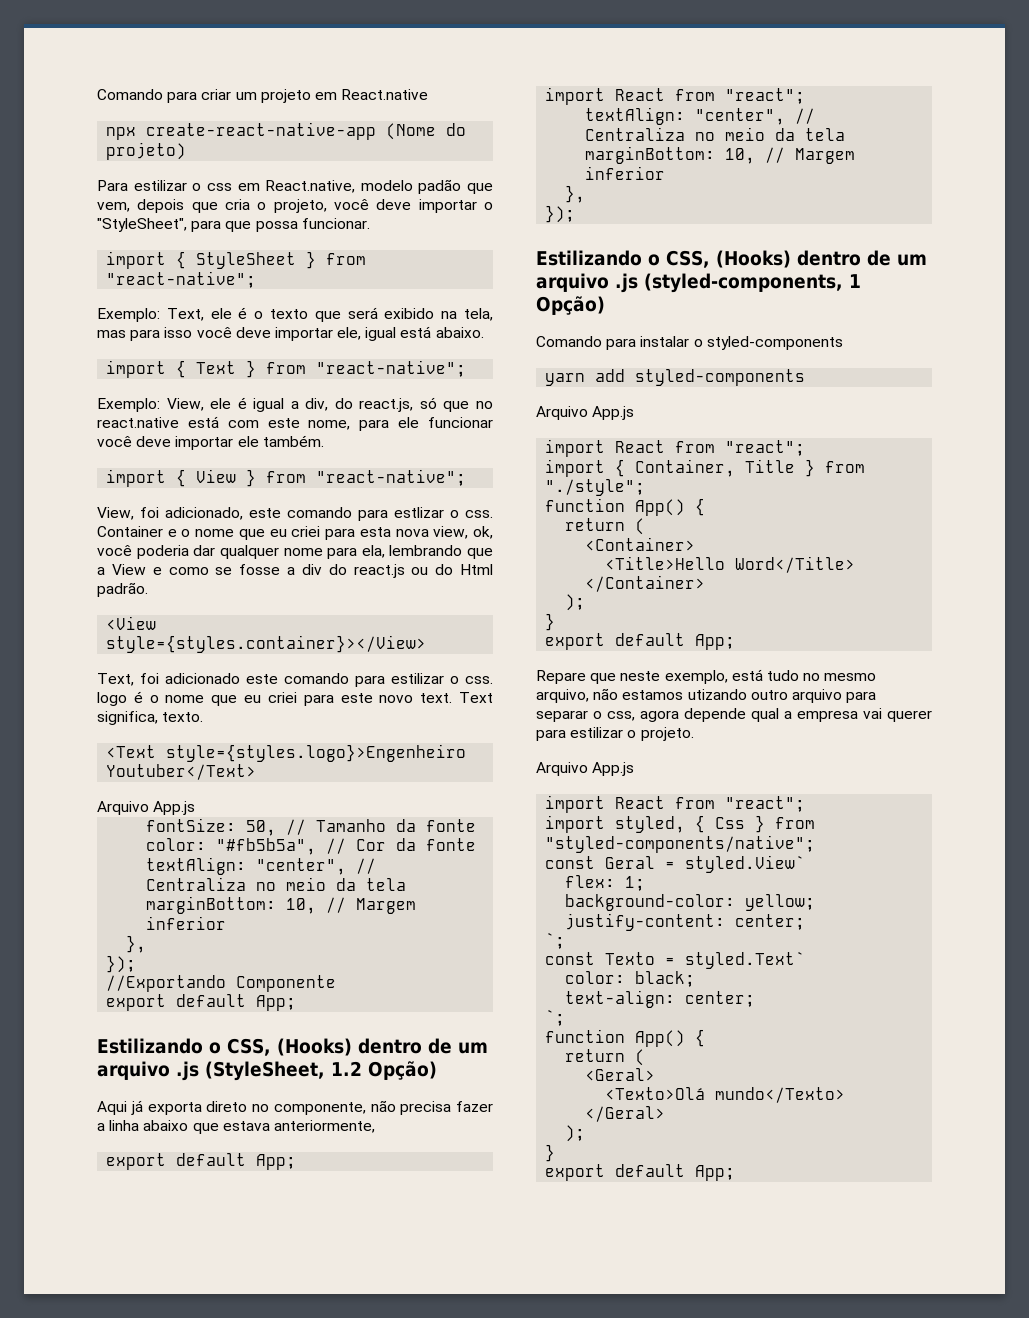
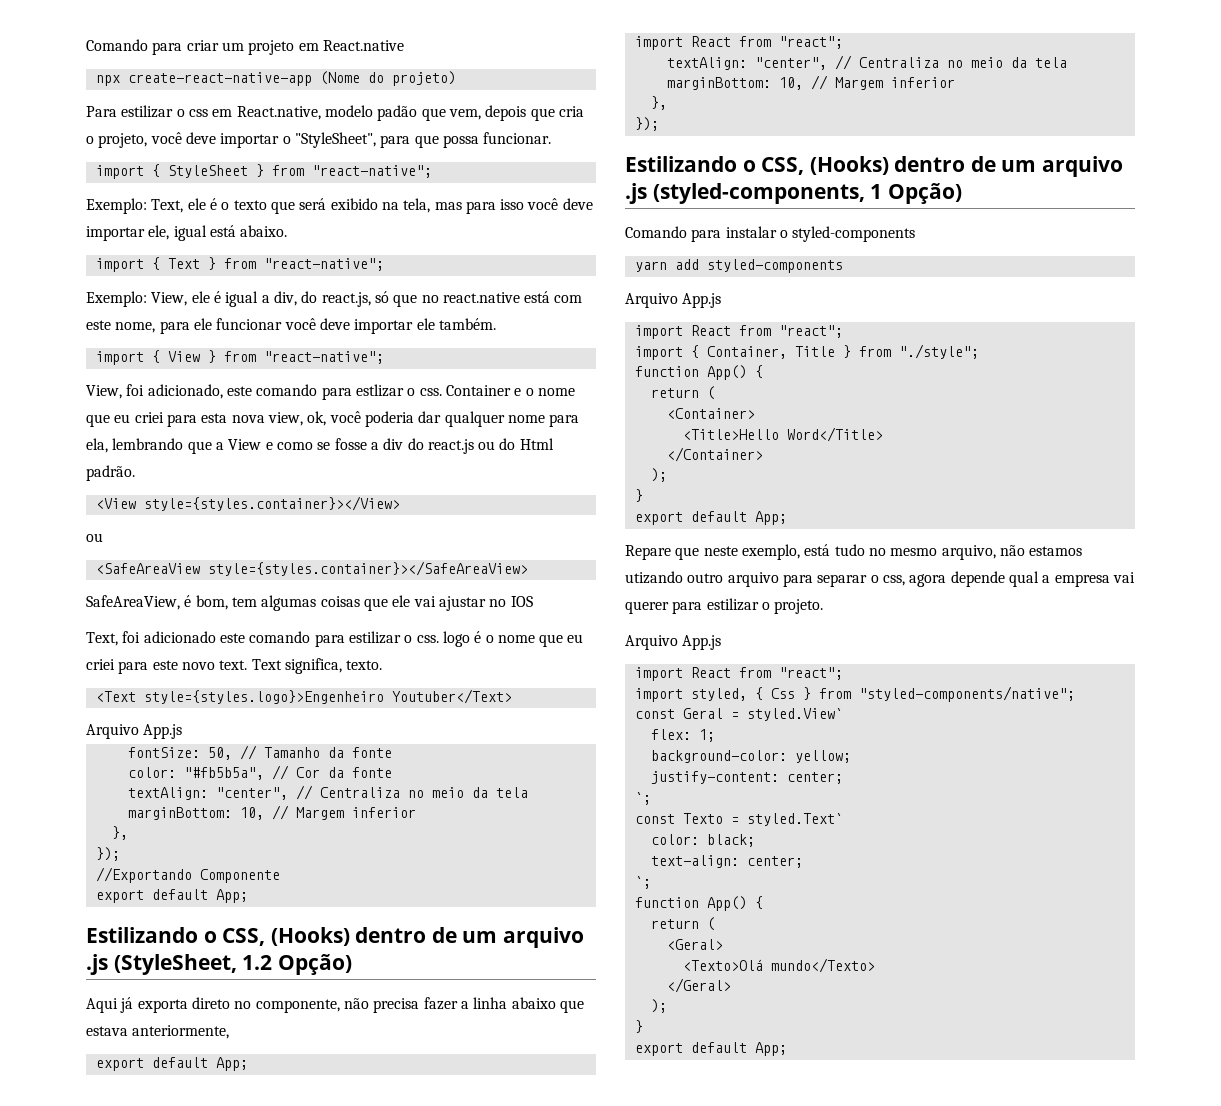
(427, 644) none -> [86,533,103,542] [95,561,528,576] [86,595,533,611] // ou // <SafeAreaView style={styles.container}></SafeAreaView> // SafeAreaView, é bom, tem algumas coisas que ele vai ajustar no IOS

